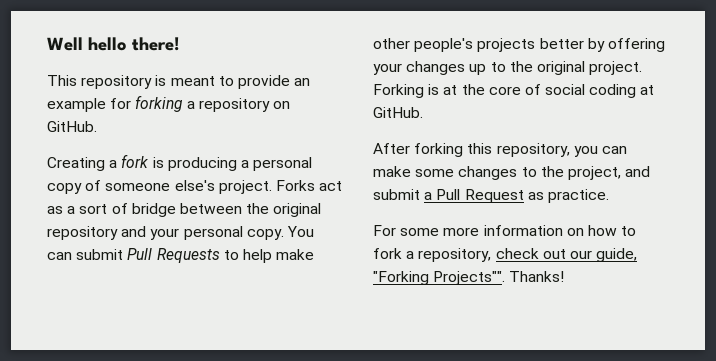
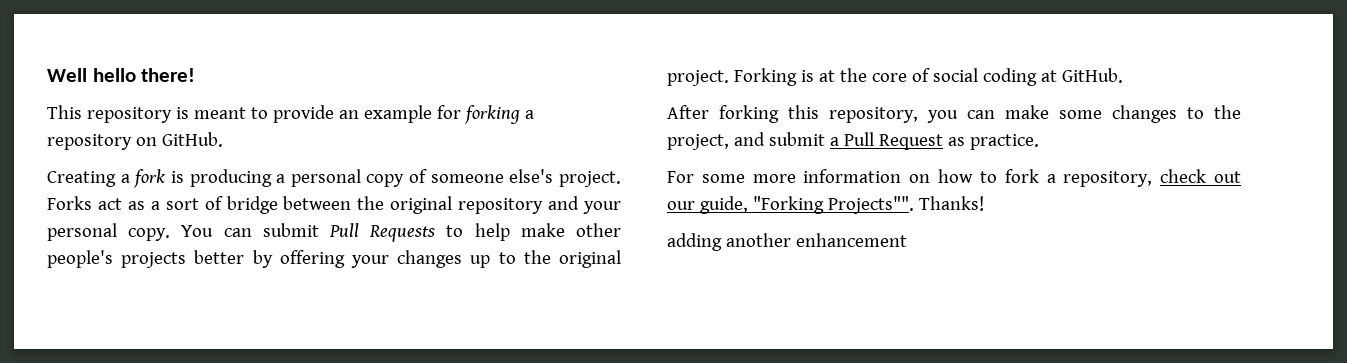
(565, 276) none -> [667,233,907,251] // adding another enhancement

